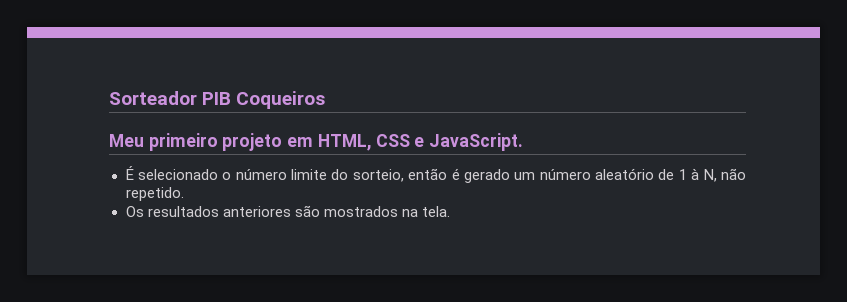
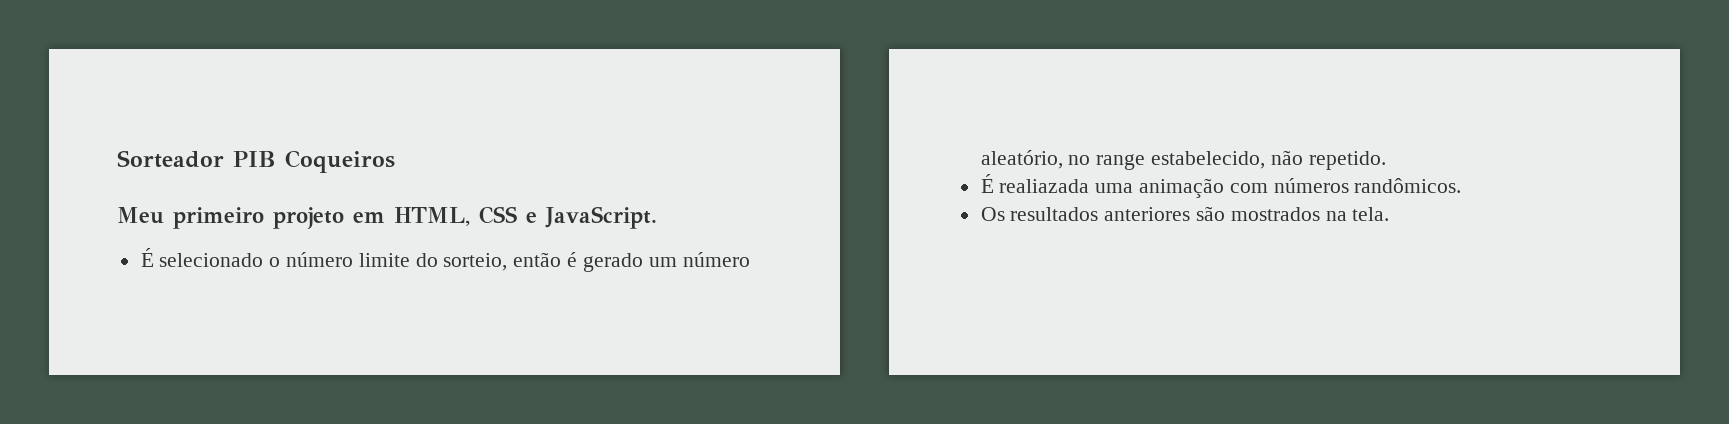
[595,168,746,182] [125,187,184,201] aleatório de 1 à N, não repetido. -> [980,150,1386,170] [980,174,1462,198] aleatório, no range estabelecido, não repetido. // É realiazada uma animação com números randômicos.

